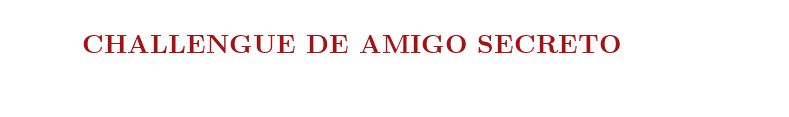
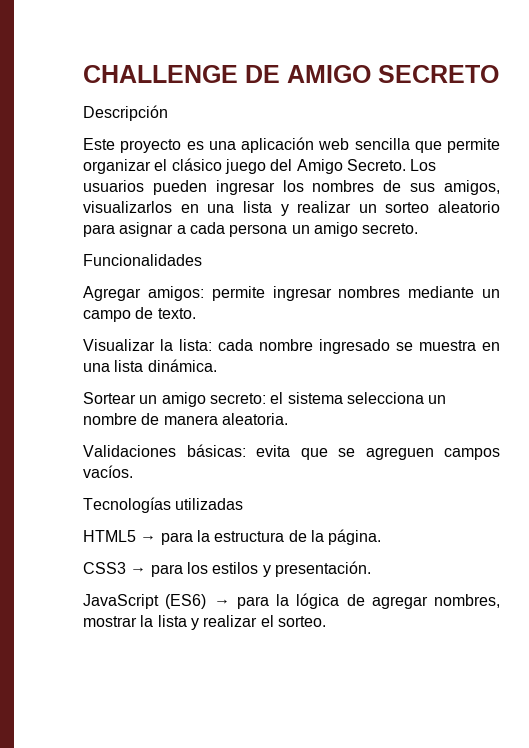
[82,35,296,53] CHALLENGUE -> [83,65,238,83] CHALLENGE
(621, 44) none -> [83,105,168,121] [83,137,500,153] [83,158,437,174] [83,180,500,195] [83,201,500,216] [83,222,419,237] [83,254,202,266] [83,286,500,301] [83,307,196,322] [83,339,500,354] [83,359,217,372] [83,392,447,407] [83,413,288,425] [83,444,500,460] [83,465,133,478] [83,497,244,513] [83,529,382,545] [83,561,371,577] [83,593,500,609] [83,615,326,630] // Descripción // Este proyecto es una aplicación web sencilla que permite organizar el clásico juego del Amigo Secreto. Los usuarios pueden ingresar los nombres de sus amigos, visualizarlos en una lista y realizar un sorteo aleatorio para asignar a cada persona un amigo secreto. // Funcionalidades // Agregar amigos: permite ingresar nombres mediante un campo de texto. // Visualizar la lista: cada nombre ingresado se muestra en una lista dinámica. // Sortear un amigo secreto: el sistema selecciona un nombre de manera aleatoria. // Validaciones básicas: evita que se agreguen campos vacíos. // Tecnologías utilizadas // HTML5 → para la estructura de la página. // CSS3 → para los estilos y presentación. // JavaScript (ES6) → para la lógica de agregar nombres, mostrar la lista y realizar el sorteo.

